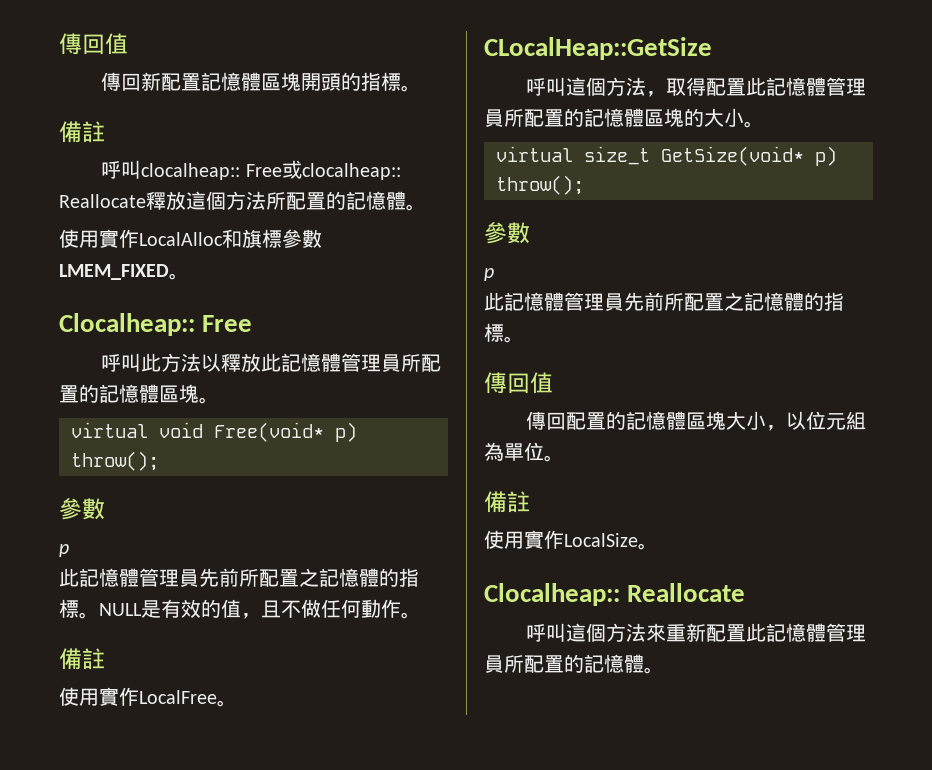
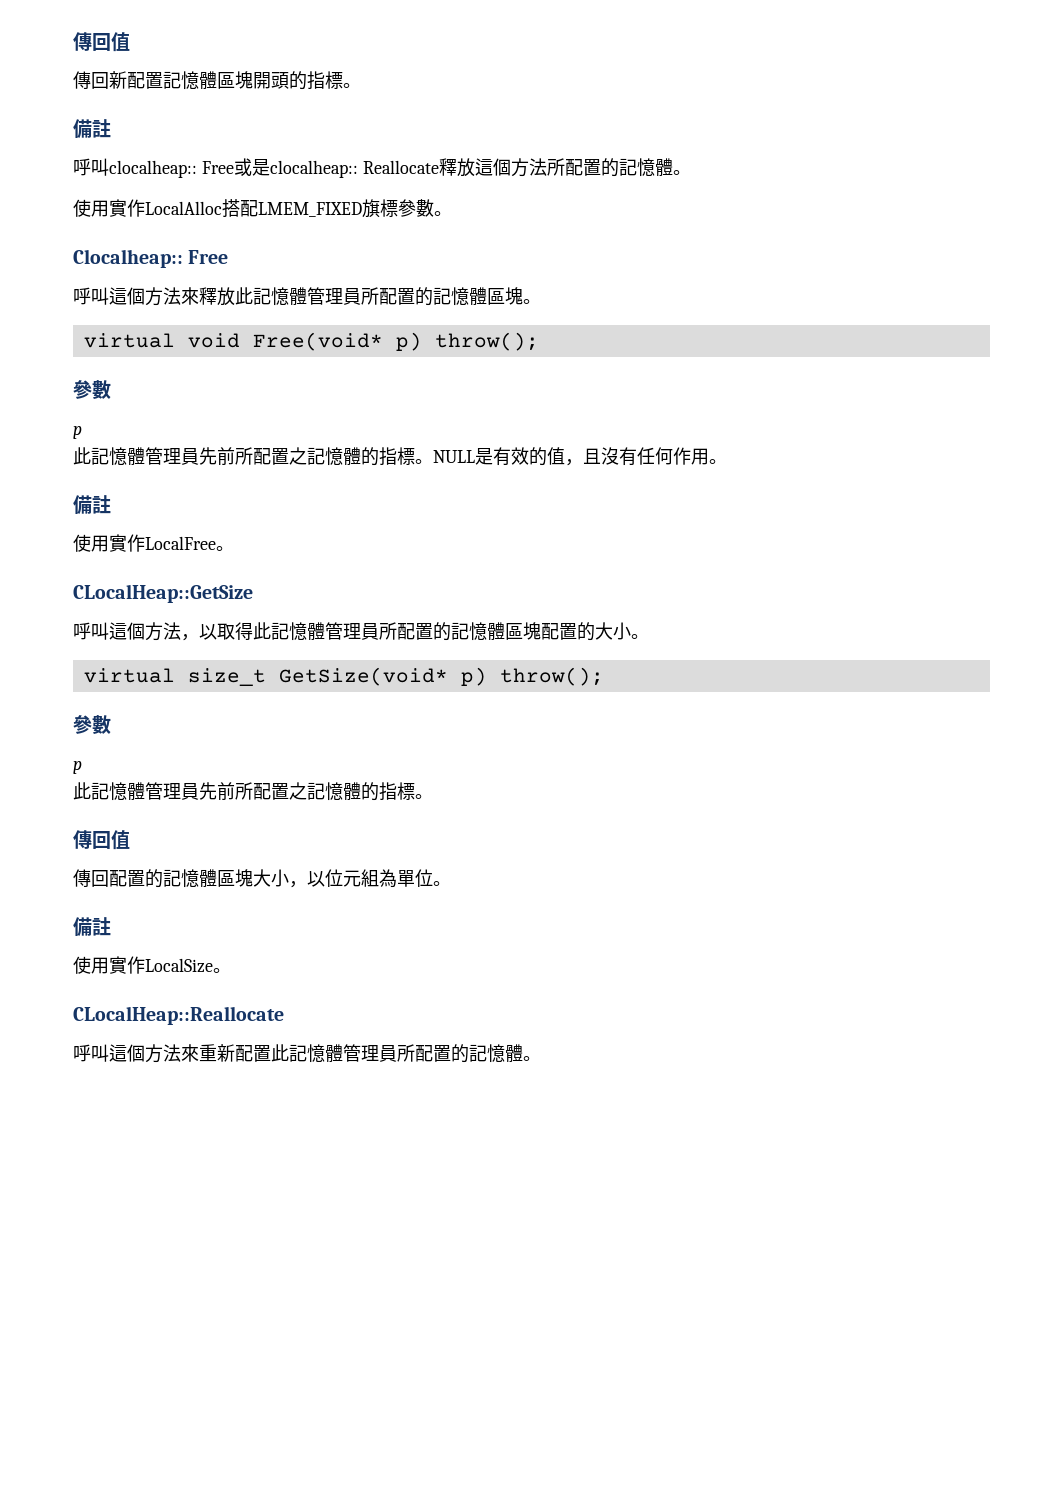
(302, 169) none -> [251,159,270,176] 是
[222,229,242,248] 和 -> [222,199,362,218] 搭配LMEM_FIXED
[59,264,169,280] LMEM_FIXED -> (434, 208) none
[141,353,222,372] 此方法以 -> [109,287,199,306] 這個方法來
[281,599,401,618] 不做任何動作 -> [601,447,709,466] 沒有任何作用
[666,77,867,96] [484,108,684,127] 取得配置此記憶體管理員所配置的記憶體區塊 -> [199,622,577,641] 以取得此記憶體管理員所配置的記憶體區塊配置
[484,583,746,606] Clocalheap:: Reallocate -> [73,1006,284,1025] CLocalHeap::Reallocate

